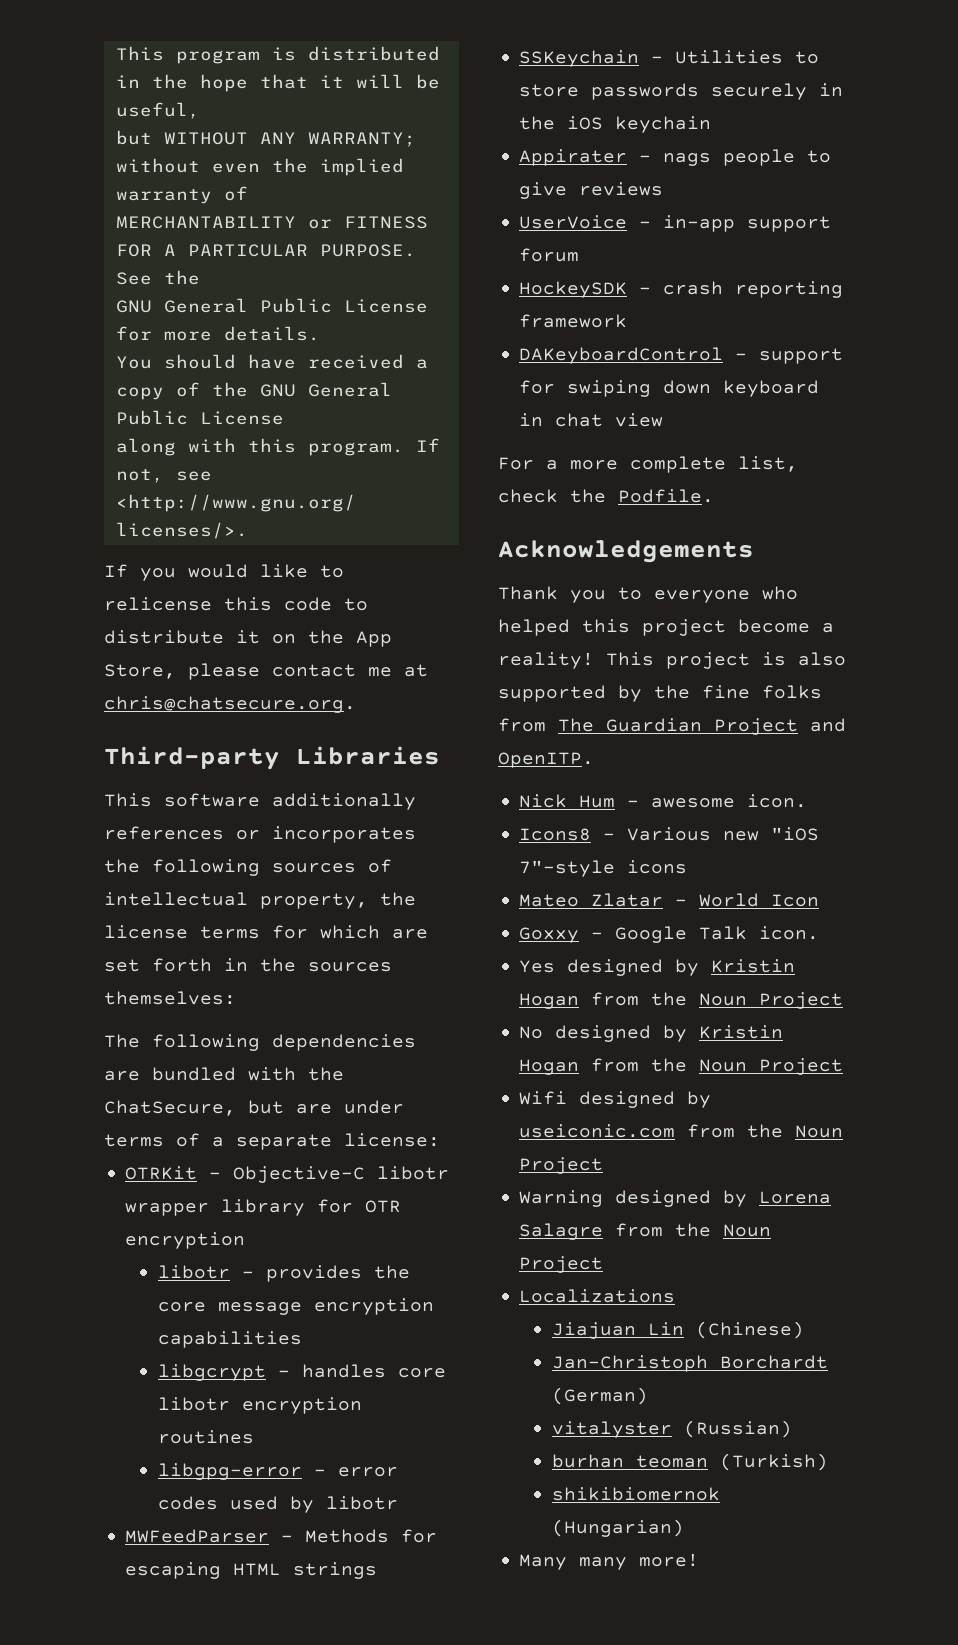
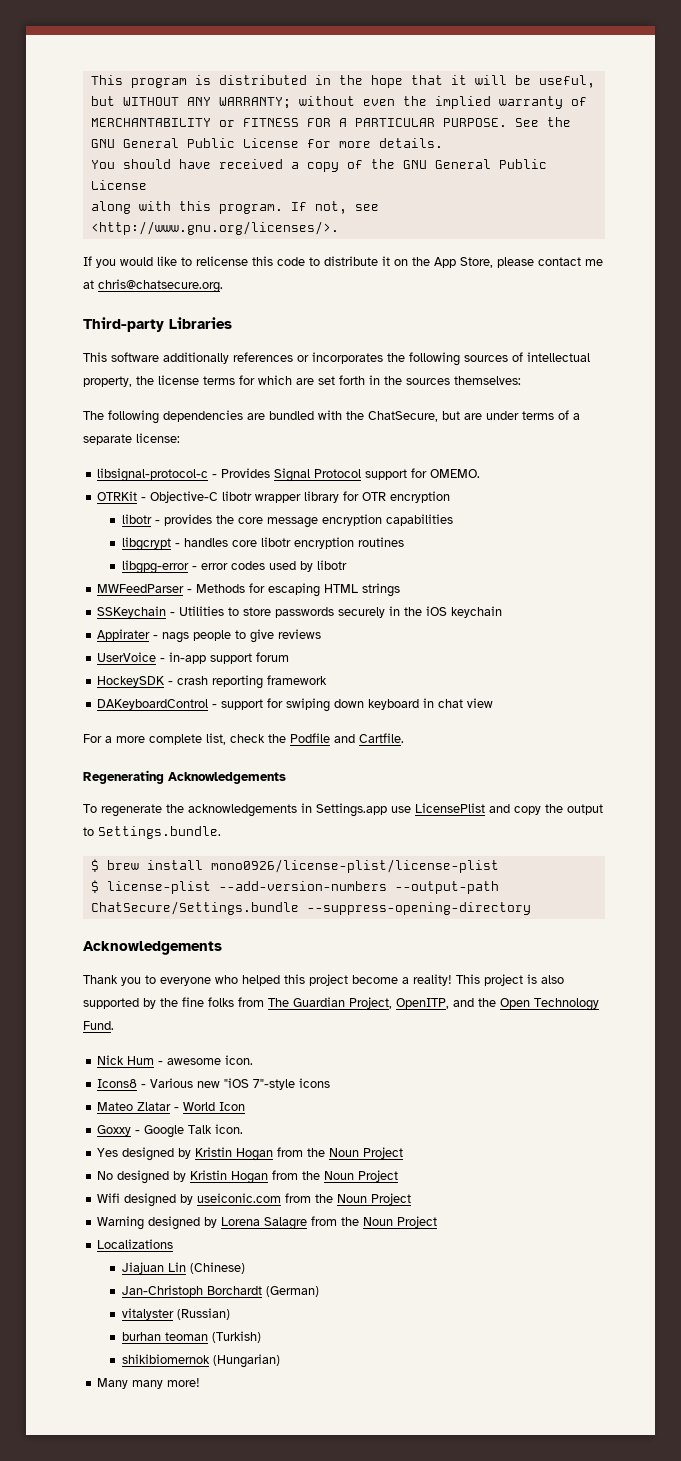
(440, 1140) none -> [97,468,481,482] // libsignal-protocol-c - Provides Signal Protocol support for OMEMO.
[618,489,714,503] Podfile. -> [290,733,404,743] [83,770,286,784] [83,803,603,817] [83,826,221,839] [90,859,499,873] [90,880,499,894] [90,901,531,915] Podfile and Cartfile. // Regenerating Acknowledgements // To regenerate the acknowledgements in Settings.app use LicensePlist and copy the output to Settings.bundle. // $ brew install mono0926/license-plist/license-plist // $ license-plist --add-version-numbers --output-path ChatSecure/Settings.bundle --suppress-opening-directory
[714,718,846,735] [498,752,594,768] Project and OpenITP. -> [349,997,599,1011] [83,1021,114,1030] Project, OpenITP, and the Open Technology Fund.

